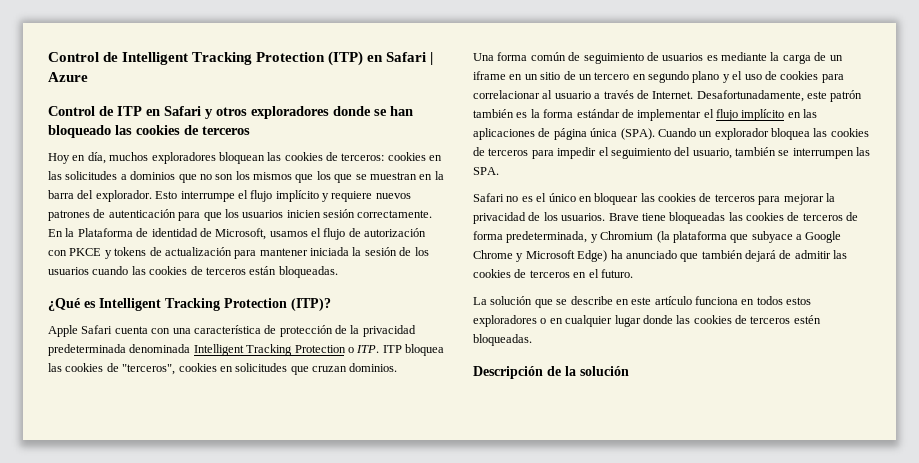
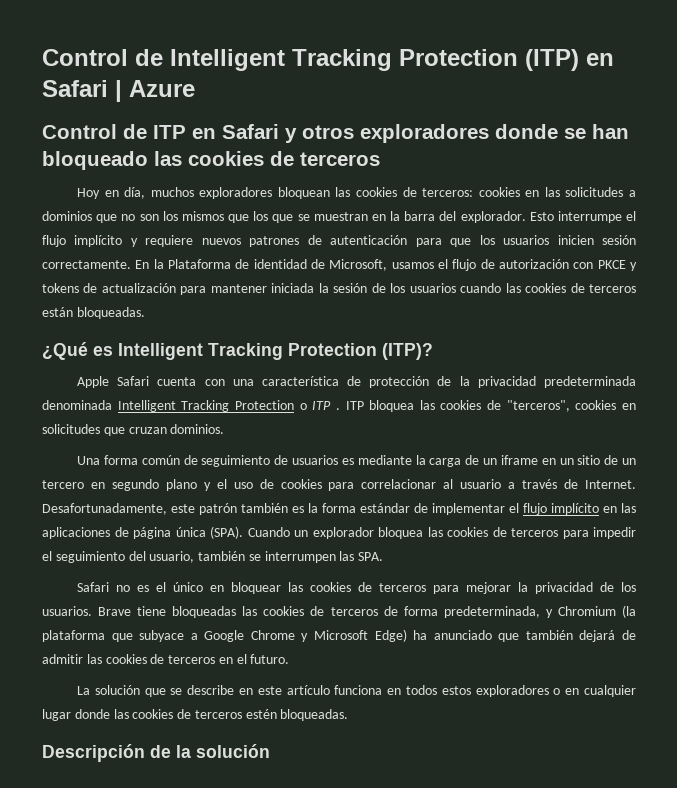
[356,345,380,353] ITP. -> [312,401,340,410] ITP .

